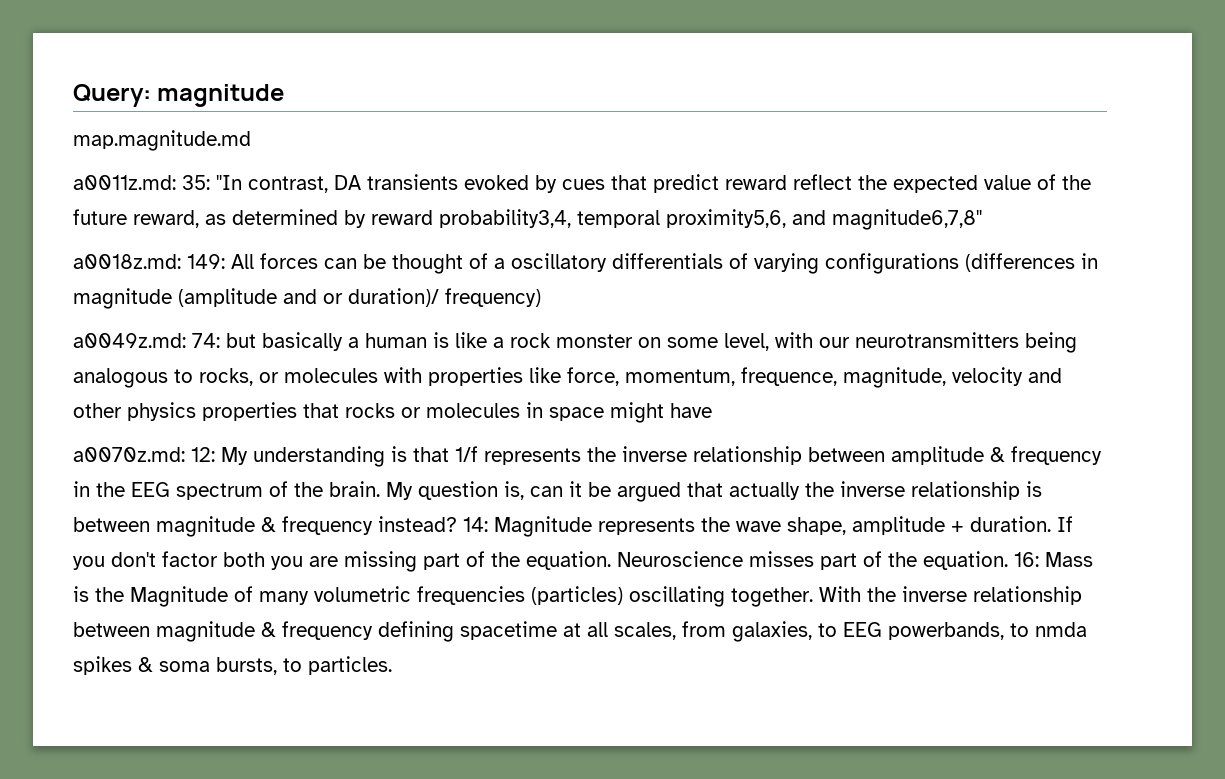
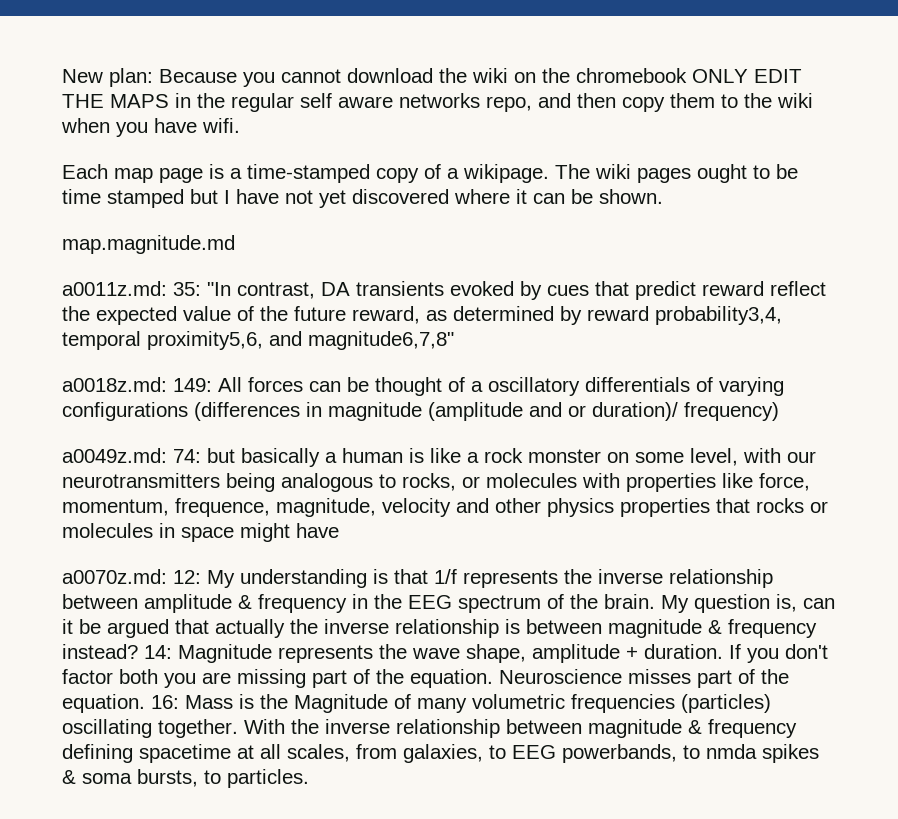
[73,84,285,107] Query: magnitude -> [62,68,802,87] [62,93,813,112] [61,118,240,137] [62,164,798,183] [62,189,663,208] New plan: Because you cannot download the wiki on the chromebook ONLY EDIT THE MAPS in the regular self aware networks repo, and then copy them to the wiki when you have wifi. // Each map page is a time-stamped copy of a wikipage. The wiki pages ought to be time stamped but I have not yet discovered where it can be shown.

